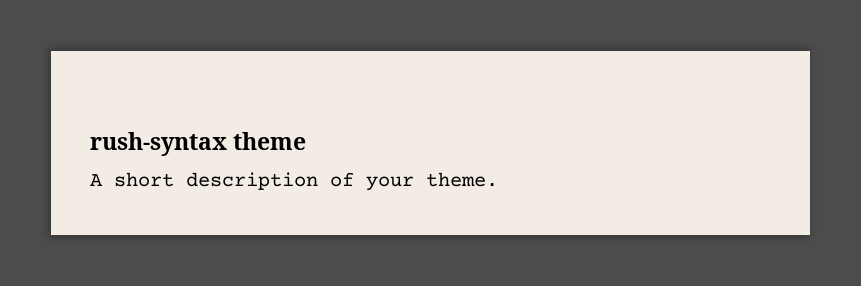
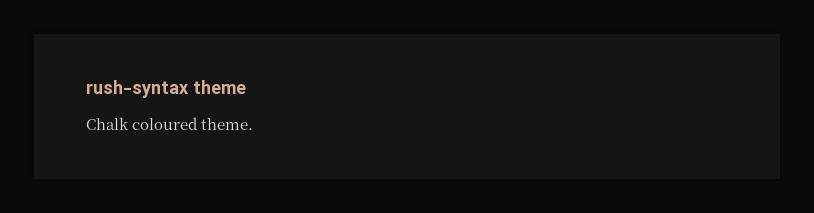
[90,172,414,191] A short description of your -> [86,117,199,130] Chalk coloured

